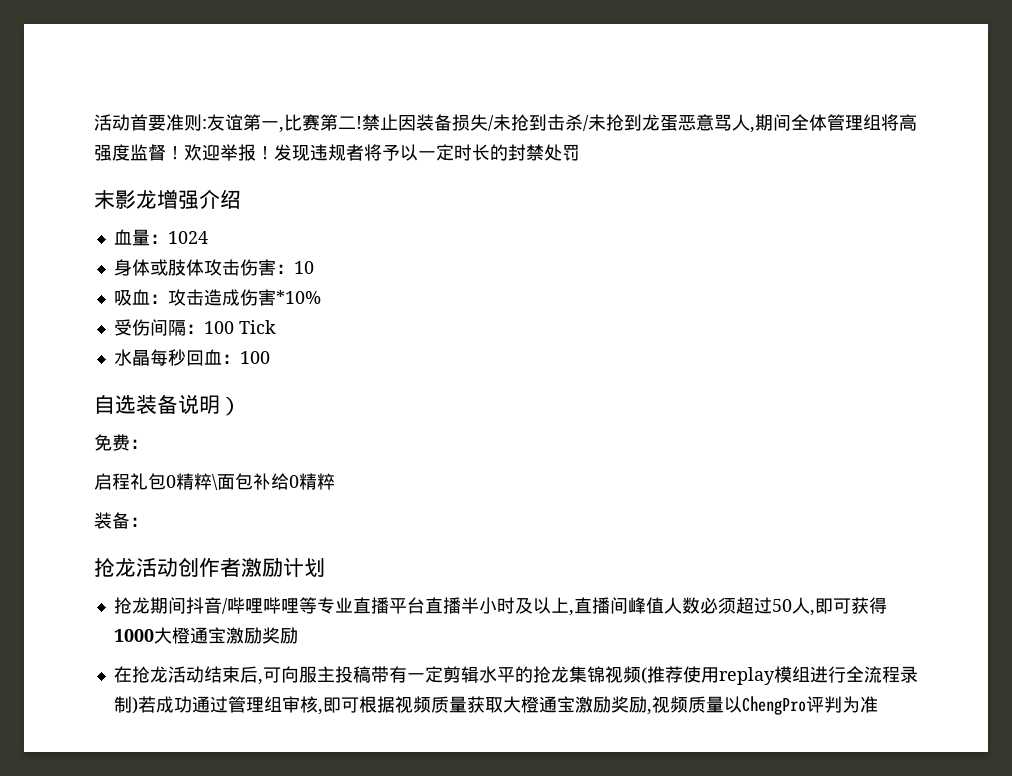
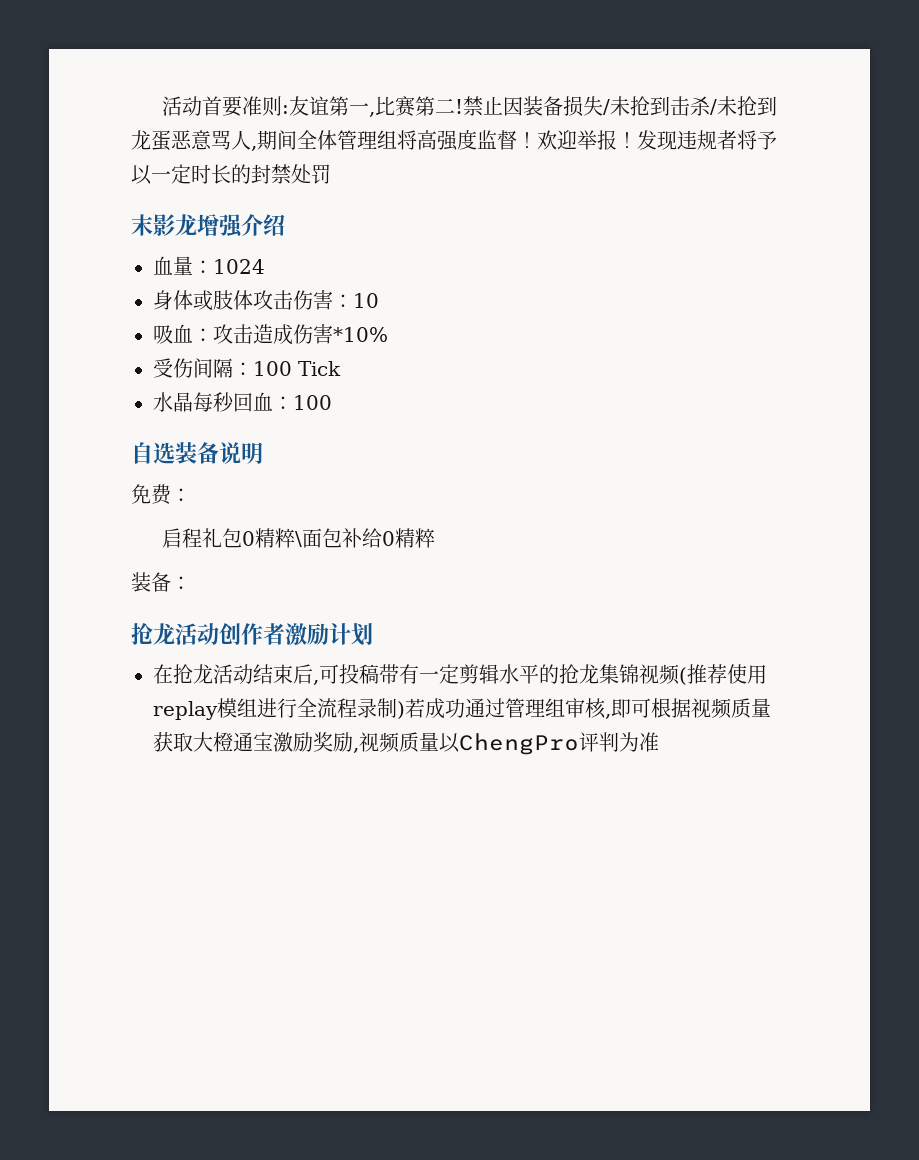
[220,396,241,416] ） -> (263, 453) none
[113,597,887,616] [113,627,298,644] // 抢龙期间抖音/哔哩哔哩等专业直播平台直播半小时及以上,直播间峰值人数必须超过50人,即可获得1000大橙通宝激励奖励 -> (373, 634) none
[280,666,335,683] 向服主 -> (339, 674) none

